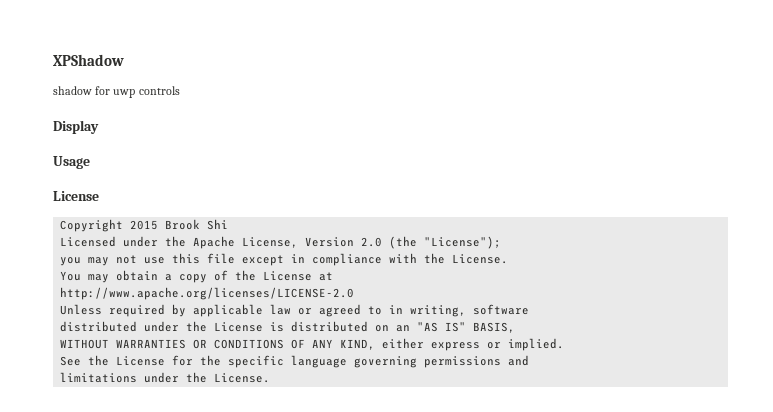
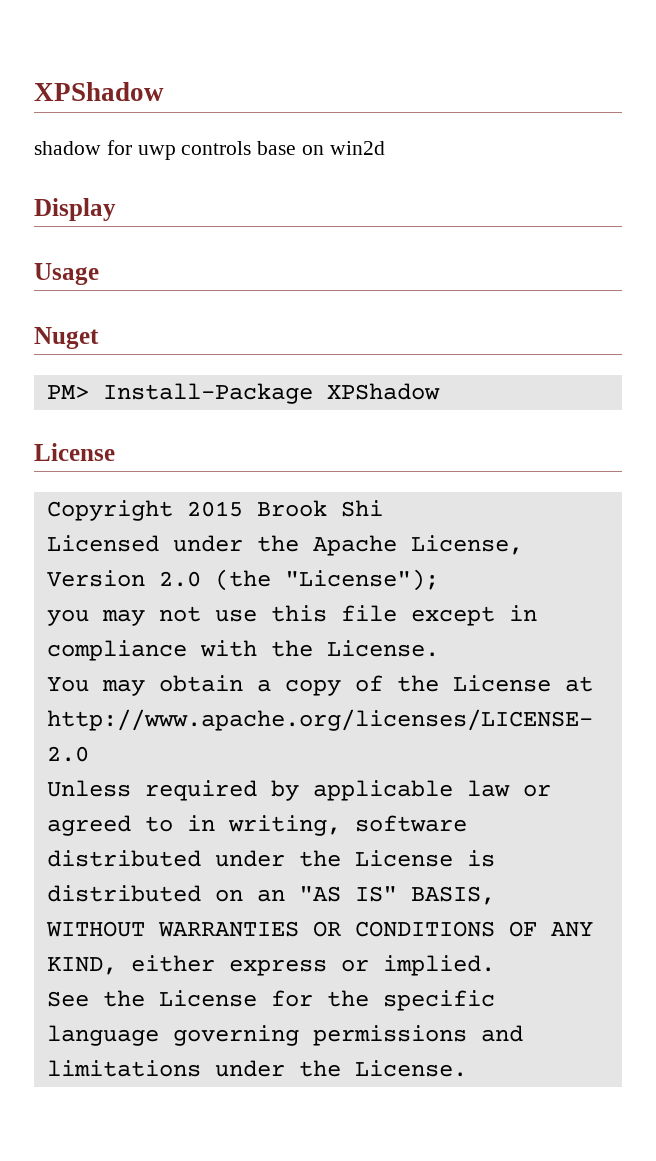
(180, 90) none -> [257,141,385,155] base on win2d
(90, 162) none -> [34,327,99,349] [46,383,440,404] // Nuget // PM> Install-Package XPShadow

